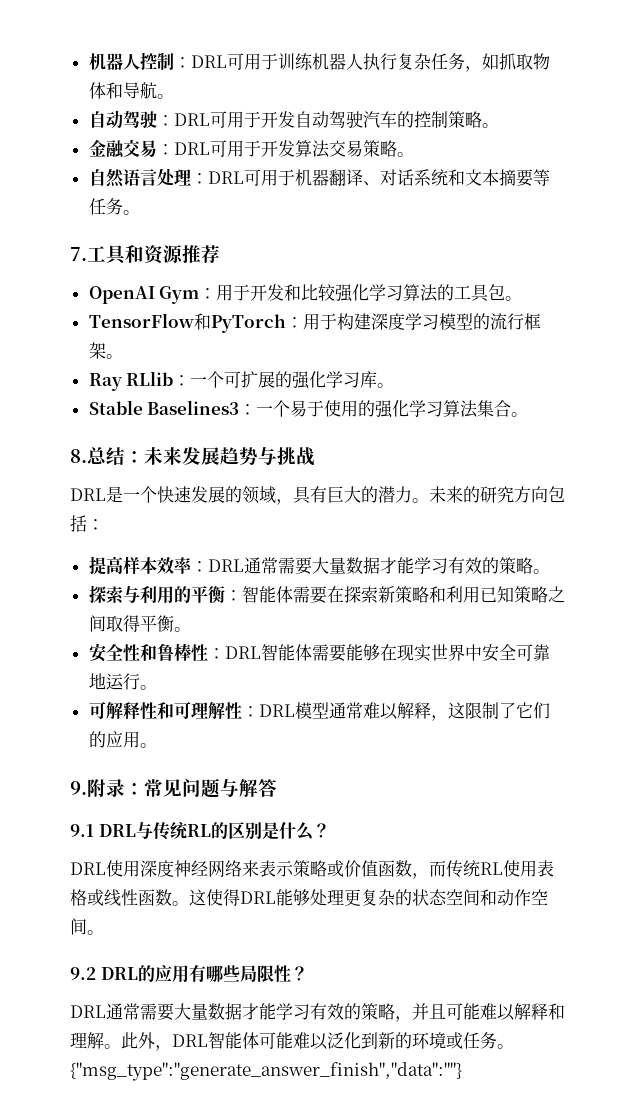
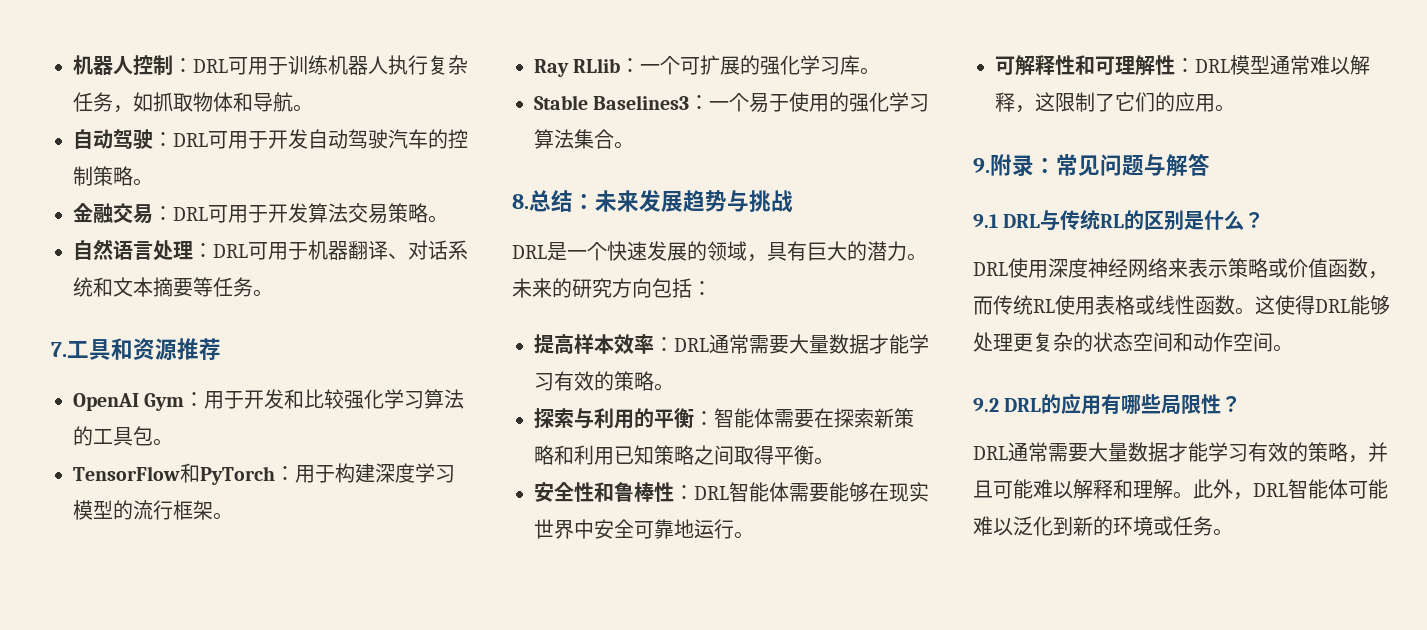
[70,1062,462,1081] {"msg_type":"generate_answer_finish","data":""} -> (1233, 532) none

